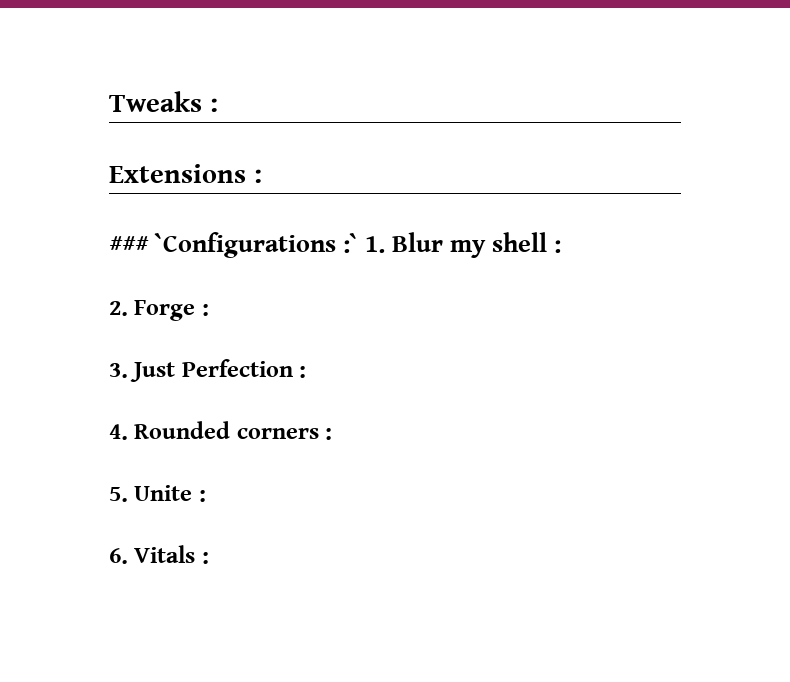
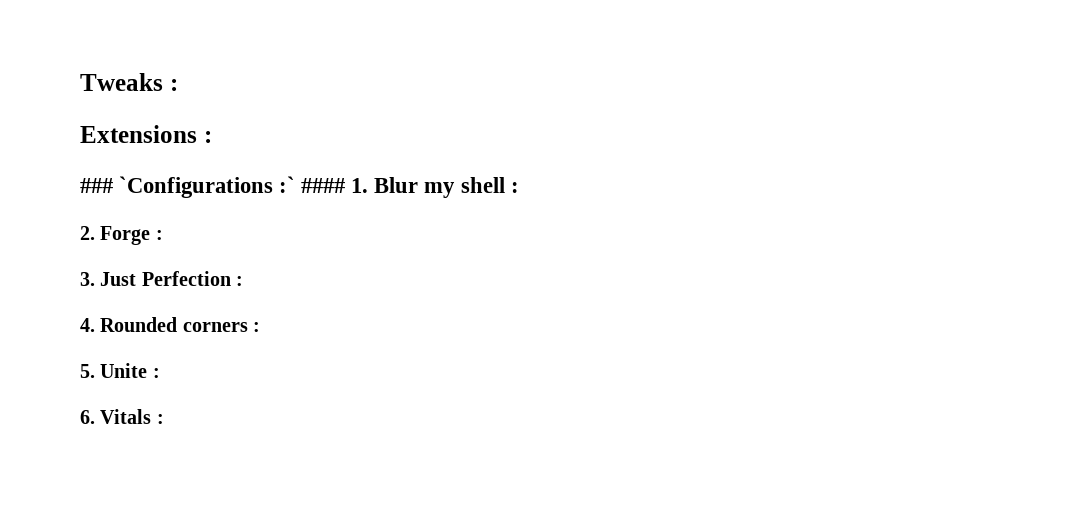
(359, 243) none -> [301,178,346,193] ####

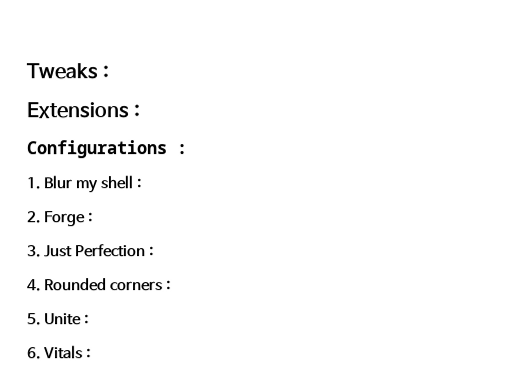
[80,176,346,198] ### `Configurations :` #### -> [26,140,187,159] Configurations : //

